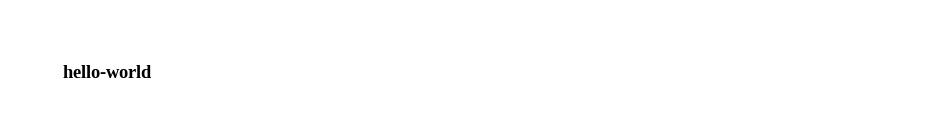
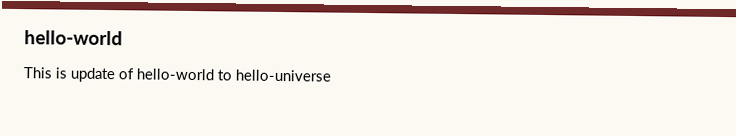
[63,65,152,78] hello-world -> [24,30,123,46] [23,67,331,83] hello-world // This is update of hello-world to hello-universe

